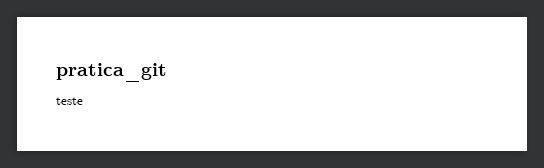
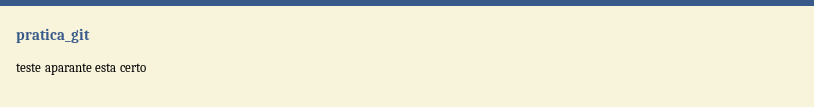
(83, 101) none -> [44,63,146,75] aparante esta certo

